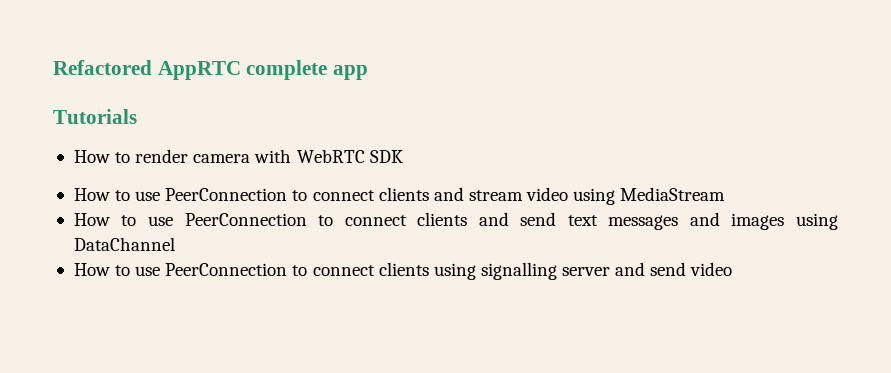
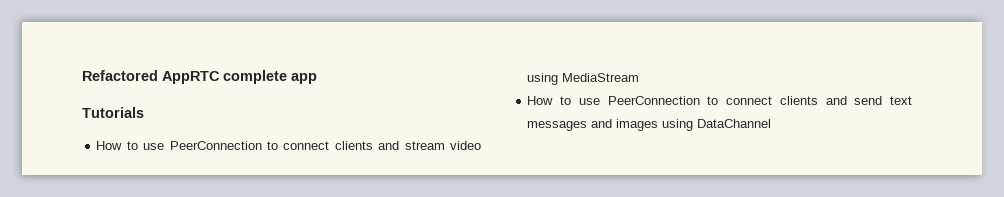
[73,149,403,163] // How to render camera with WebRTC SDK -> (144, 112) none
[73,262,733,280] // How to use PeerConnection to connect clients using signalling server and send video -> (772, 123) none

